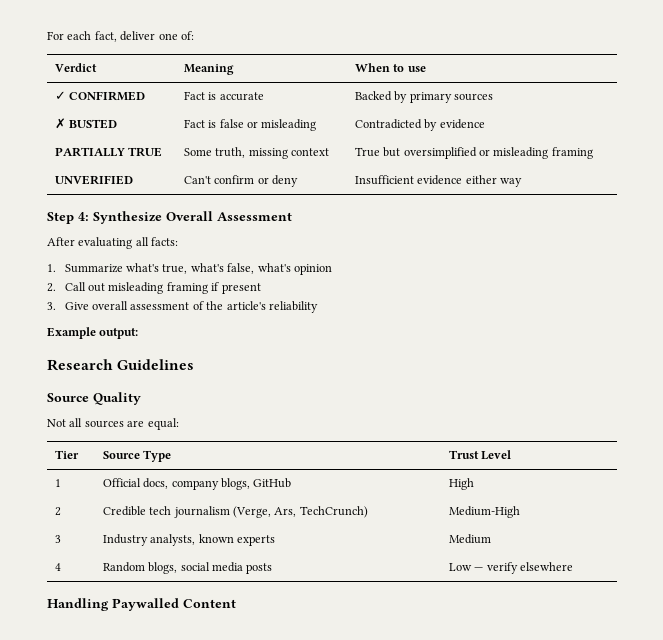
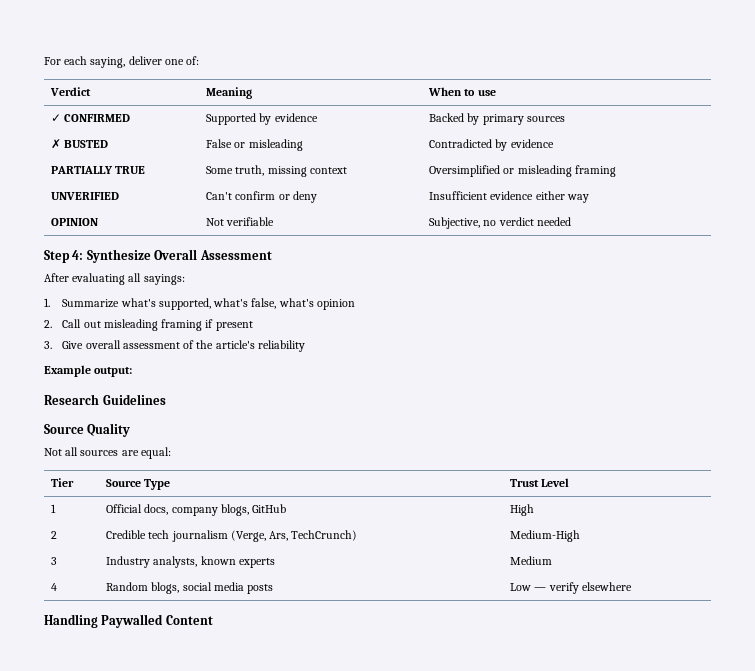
[94,31,117,42] fact, -> [90,57,126,68] saying,
[183,91,264,101] Fact is accurate -> [206,113,318,125] Supported by evidence
[183,119,244,128] Fact is false -> [206,139,233,148] False
[354,147,477,159] True but oversimplified -> [429,165,501,177] Oversimplified
(523, 182) none -> [51,218,99,226] [206,217,275,226] [429,217,571,229] // OPINION | Not verifiable | Subjective, no verdict needed
[151,237,179,246] facts: -> [143,274,185,285] sayings:
[162,264,188,274] true, -> [158,298,211,310] supported,

